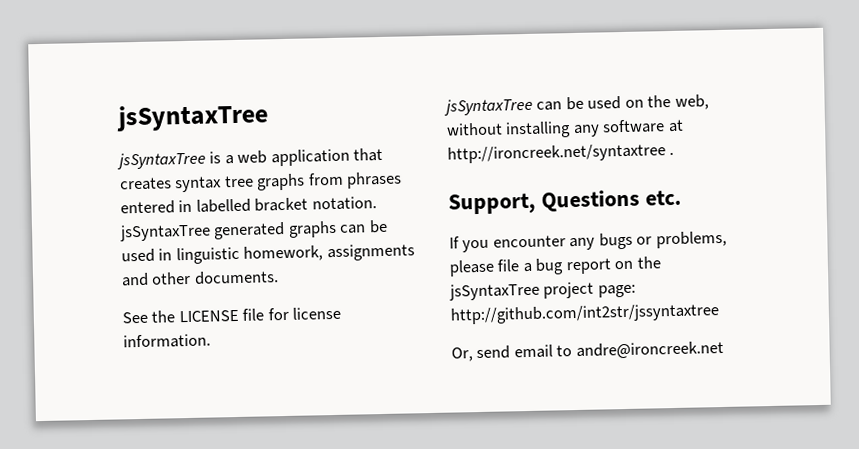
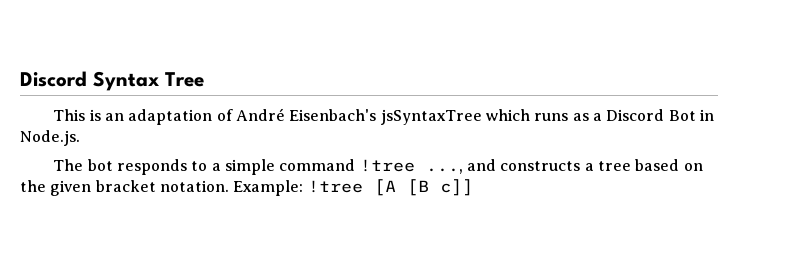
[116,103,268,132] [116,147,384,170] [119,171,403,193] [120,196,377,215] [119,219,388,242] [121,243,415,265] [121,270,279,287] [122,306,342,324] [123,333,211,349] [443,94,709,116] [446,119,684,139] [447,143,675,164] [448,189,682,215] [449,230,727,253] [449,256,661,277] [449,281,636,301] [450,303,720,325] [451,340,724,362] jsSyntaxTree // jsSyntaxTree is a web application that creates syntax tree graphs from phrases entered in labelled bracket notation. jsSyntaxTree generated graphs can be used in linguistic homework, assignments and other documents. // See the LICENSE file for license information. // jsSyntaxTree can be used on the web, without installing any software at http://ironcreek.net/syntaxtree . // Support, Questions etc. // If you encounter any bugs or problems, please file a bug report on the jsSyntaxTree project page: http://github.com/int2str/jssyntaxtree // Or, send email to andre@ironcreek.net -> [20,71,204,91] [53,108,714,125] [20,130,80,146] [53,159,703,175] [20,179,473,196] Discord Syntax Tree // This is an adaptation of André Eisenbach's jsSyntaxTree which runs as a Discord Bot in Node.js. // The bot responds to a simple command !tree ..., and constructs a tree based on the given bracket notation. Example: !tree [A [B c]]

